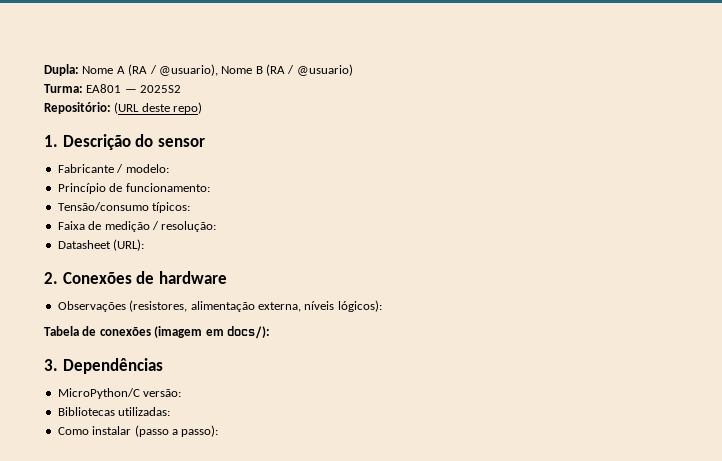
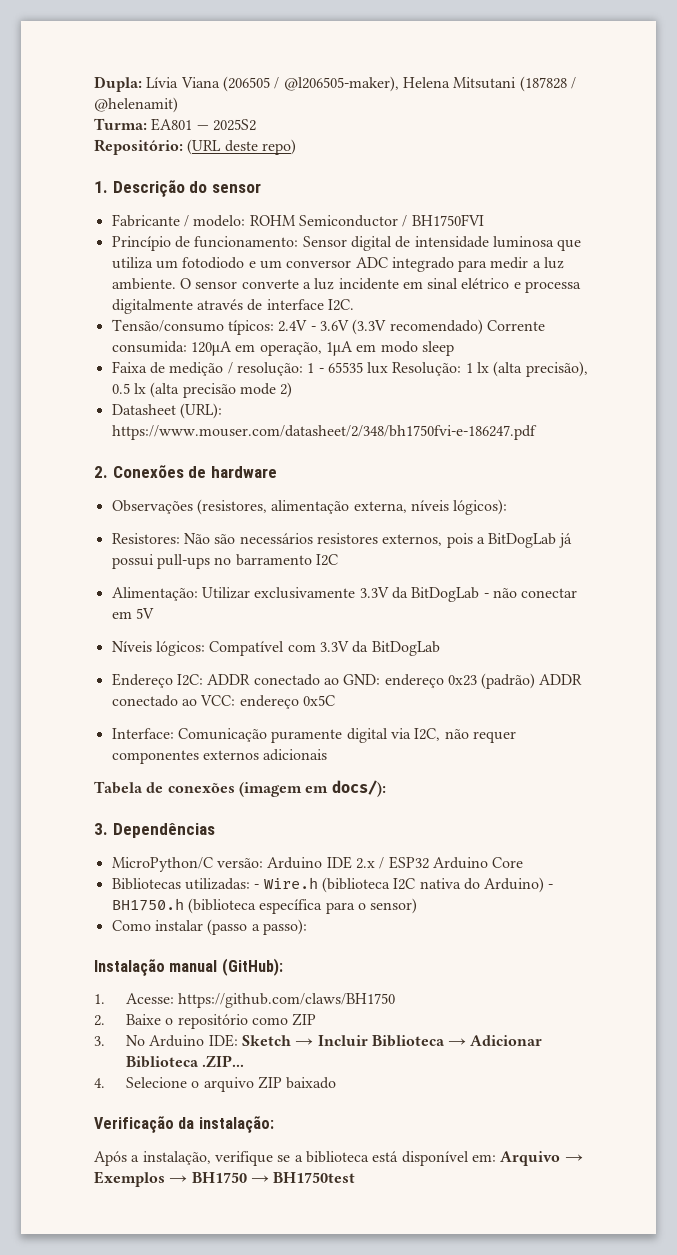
[82,64,353,76] Nome A (RA / @usuario), Nome B (RA / @usuario) -> [146,76,576,92] [94,97,178,113] Lívia Viana (206505 / @l206505-maker), Helena Mitsutani (187828 / @helenamit)
(169, 168) none -> [249,214,484,227] ROHM Semiconductor / BH1750FVI
[57,202,191,213] // Tensão/consumo típicos: -> [302,236,582,251] [111,257,565,272] [111,278,582,293] [111,299,354,314] [111,319,545,335] [111,341,454,356] Sensor digital de intensidade luminosa que utiliza um fotodiodo e um conversor ADC integrado para medir a luz ambiente. O sensor converte a luz incidente em sinal elétrico e processa digitalmente através de interface I2C. // Tensão/consumo típicos: 2.4V - 3.6V (3.3V recomendado) Corrente consumida: 120μA em operação, 1μA em modo sleep
(217, 226) none -> [307,361,588,377] [111,382,293,398] 1 - 65535 lux Resolução: 1 lx (alta precisão), 0.5 lx (alta precisão mode 2)
(145, 245) none -> [111,425,537,440] https://www.mouser.com/datasheet/2/348/bh1750fvi-e-186247.pdf
(382, 306) none -> [111,533,573,548] [111,554,338,569] [111,587,578,602] [111,608,154,619] [111,641,440,656] [111,673,583,689] [111,695,335,709] [111,728,516,743] [111,749,328,764] // Resistores: Não são necessários resistores externos, pois a BitDogLab já possui pull-ups no barramento I2C // Alimentação: Utilizar exclusivamente 3.3V da BitDogLab - não conectar em 5V // Níveis lógicos: Compatível com 3.3V da BitDogLab // Endereço I2C: ADDR conectado ao GND: endereço 0x23 (padrão) ADDR conectado ao VCC: endereço 0x5C // Interface: Comunicação puramente digital via I2C, não requer componentes externos adicionais
[57,407,171,416] // Bibliotecas utilizadas: -> [267,856,524,869] [111,877,554,893] [111,898,418,914] Arduino IDE 2.x / ESP32 Arduino Core // Bibliotecas utilizadas: - Wire.h (biblioteca I2C nativa do Arduino) - BH1750.h (biblioteca específica para o sensor)
(219, 431) none -> [94,958,283,976] [94,993,396,1008] [94,1013,317,1029] [94,1034,543,1047] [125,1055,245,1068] [94,1076,337,1092] [94,1116,274,1133] [94,1151,583,1166] [94,1171,356,1187] // Instalação manual (GitHub): // 1. Acesse: https://github.com/claws/BH1750 // 2. Baixe o repositório como ZIP // 3. No Arduino IDE: Sketch → Incluir Biblioteca → Adicionar Biblioteca .ZIP... // 4. Selecione o arquivo ZIP baixado // Verificação da instalação: // Após a instalação, verifique se a biblioteca está disponível em: Arquivo → Exemplos → BH1750 → BH1750test

